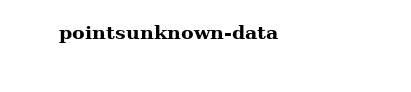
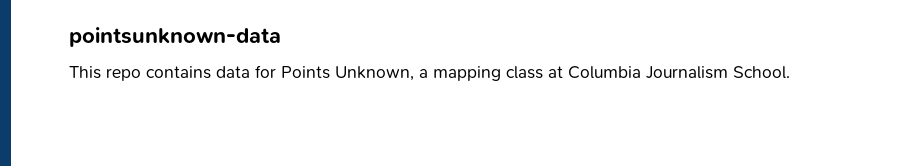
(278, 34) none -> [69,65,790,81] // This repo contains data for Points Unknown, a mapping class at Columbia Journalism School.

